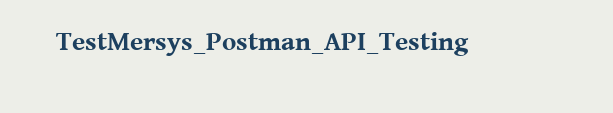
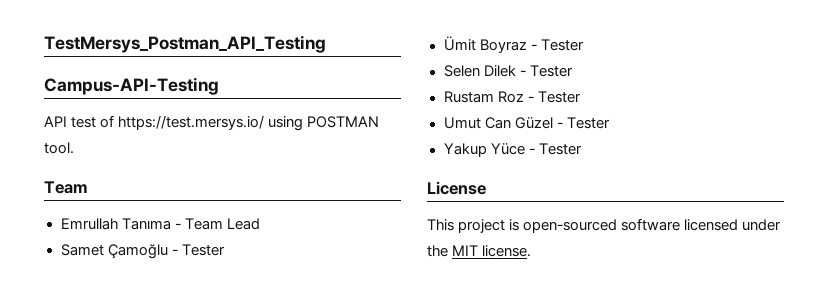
(469, 44) none -> [44,77,219,95] [44,115,380,131] [44,142,74,154] [44,181,88,194] [60,218,260,230] [60,244,225,259] [443,36,584,53] [443,65,573,77] [443,91,581,103] [443,117,610,129] [443,143,582,157] [427,181,486,195] [427,218,782,233] [427,245,532,257] // Campus-API-Testing // API test of https://test.mersys.io/ using POSTMAN tool. // Team // Emrullah Tanıma - Team Lead // Samet Çamoğlu - Tester // Ümit Boyraz - Tester // Selen Dilek - Tester // Rustam Roz - Tester // Umut Can Güzel - Tester // Yakup Yüce - Tester // License // This project is open-sourced software licensed under the MIT license.

